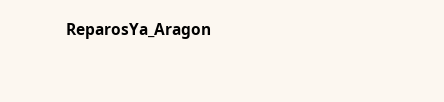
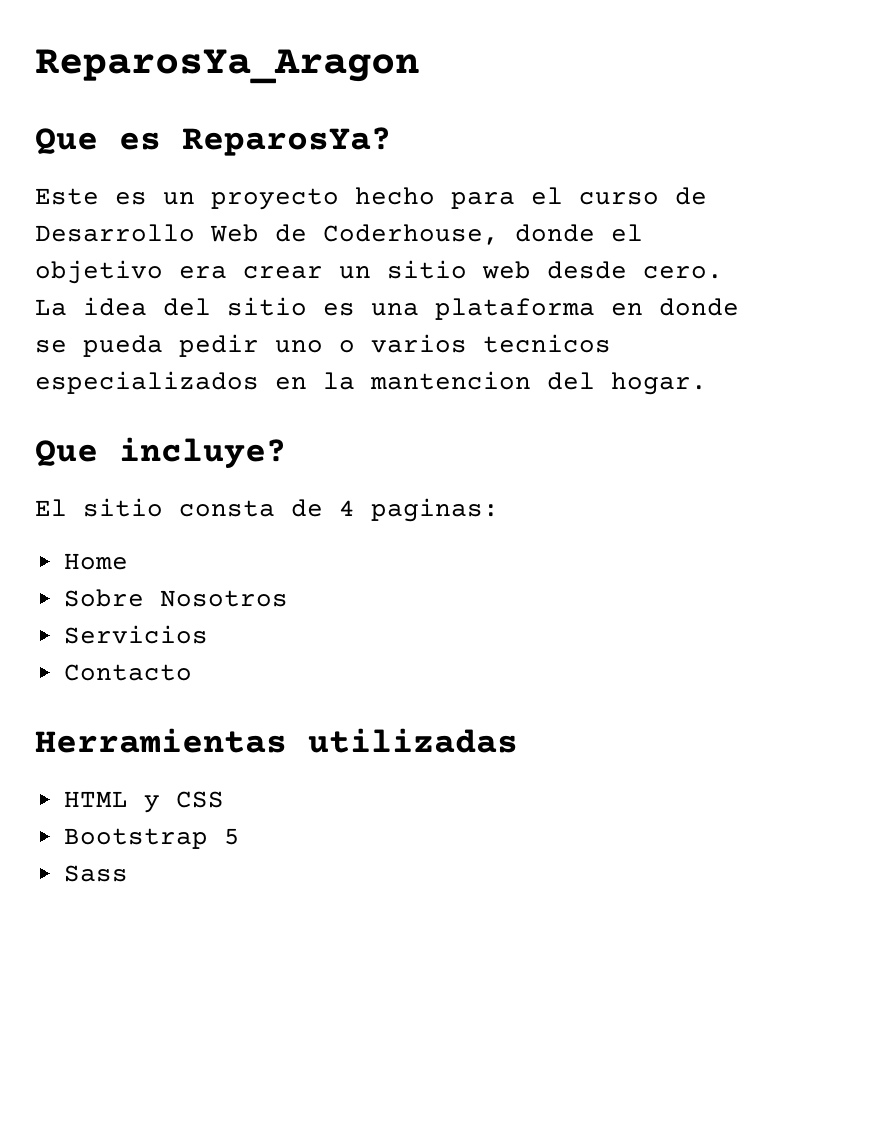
(211, 31) none -> [35,127,392,156] [35,187,707,210] [35,224,643,245] [35,260,723,284] [35,297,739,320] [35,334,611,357] [35,371,707,395] [35,437,287,469] [35,498,499,522] [63,553,128,570] [63,589,288,607] [63,625,208,644] [63,664,192,681] [35,728,518,753] [63,791,224,813] [63,828,240,849] [63,865,128,882] // Que es ReparosYa? // Este es un proyecto hecho para el curso de Desarrollo Web de Coderhouse, donde el objetivo era crear un sitio web desde cero. La idea del sitio es una plataforma en donde se pueda pedir uno o varios tecnicos especializados en la mantencion del hogar. // Que incluye? // El sitio consta de 4 paginas: // Home // Sobre Nosotros // Servicios // Contacto // Herramientas utilizadas // HTML y CSS // Bootstrap 5 // Sass

